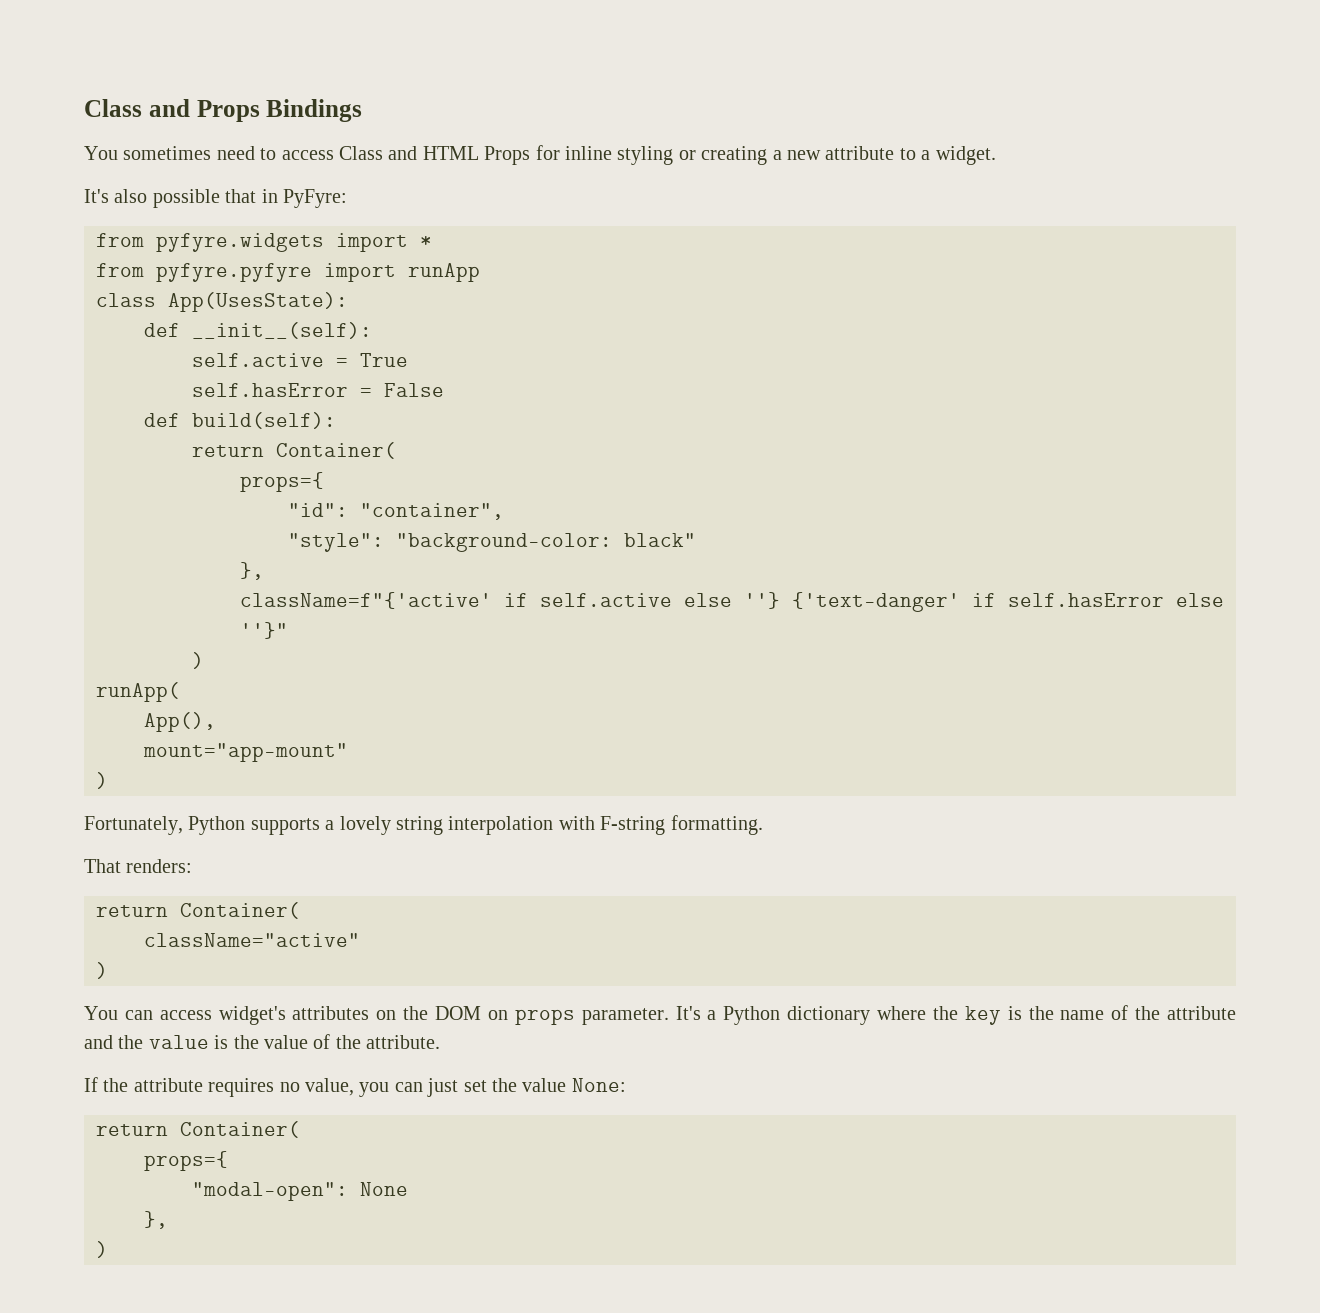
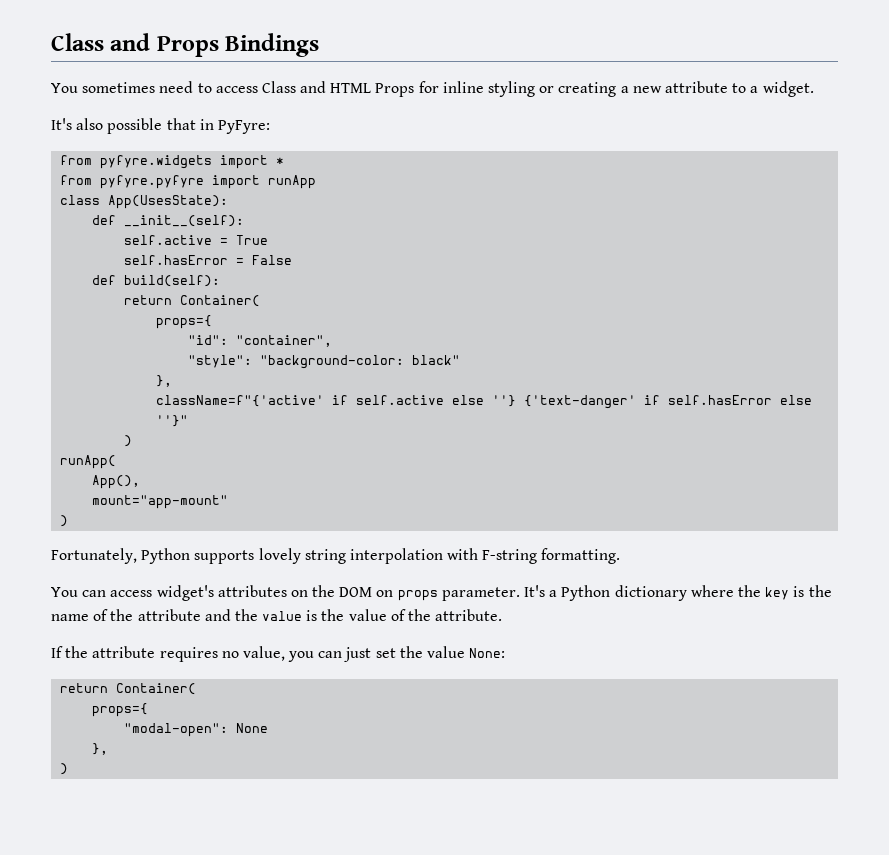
[325,820,335,830] a -> (255, 557) none
[84,859,193,873] [96,902,300,919] [144,933,360,947] [96,962,108,979] // That renders: // return Container( // className="active" // ) -> (621, 556) none

